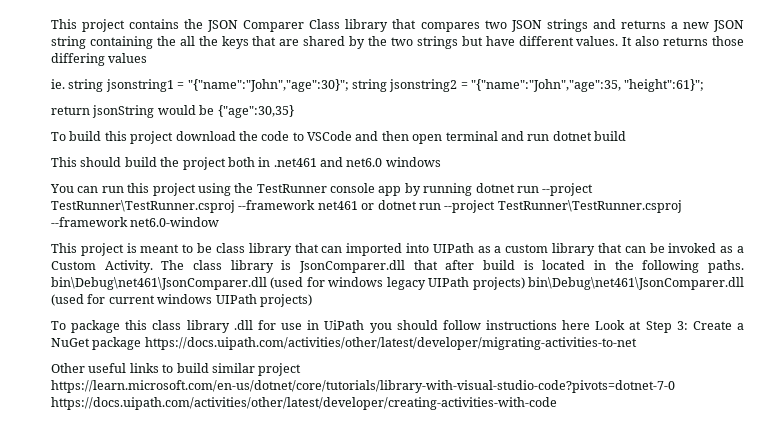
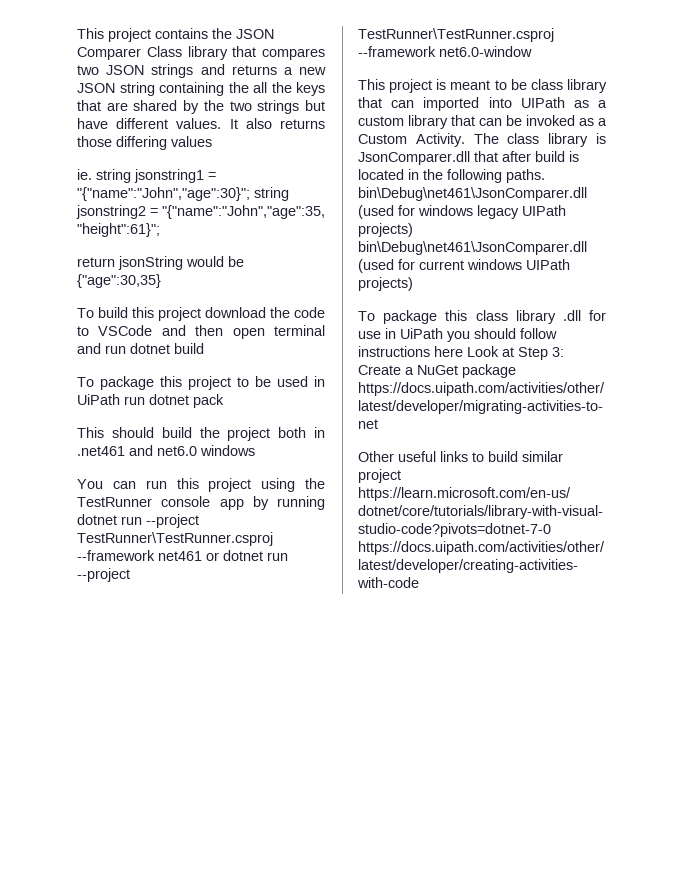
(626, 136) none -> [77,376,325,390] [77,394,224,408] // To package this project to be used in UiPath run dotnet pack

